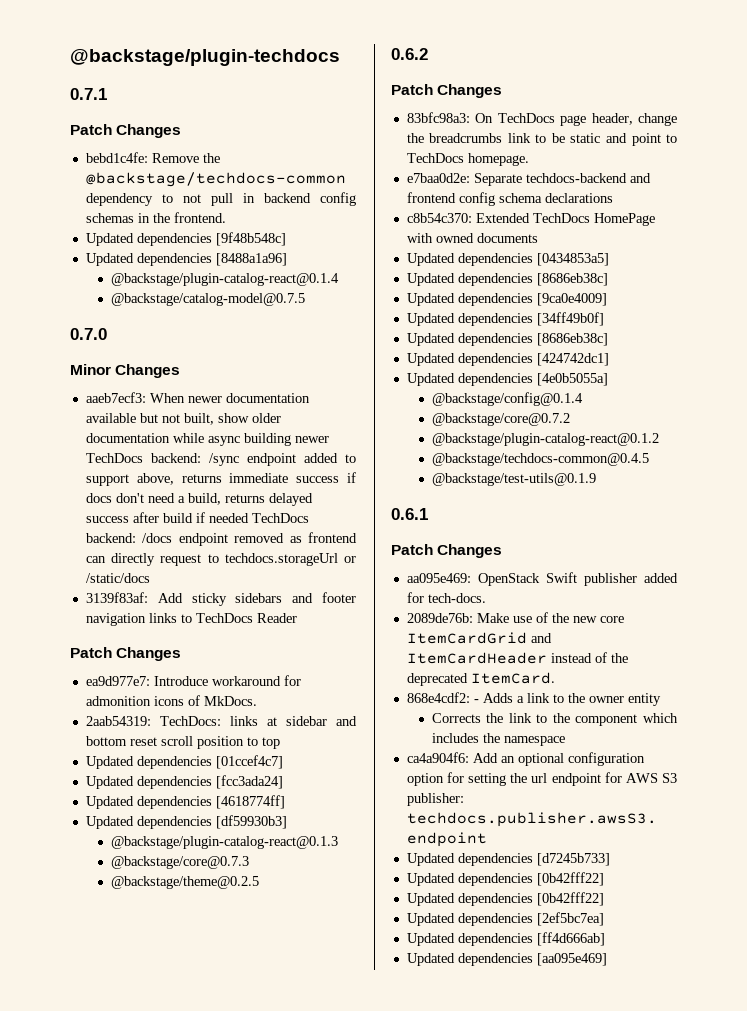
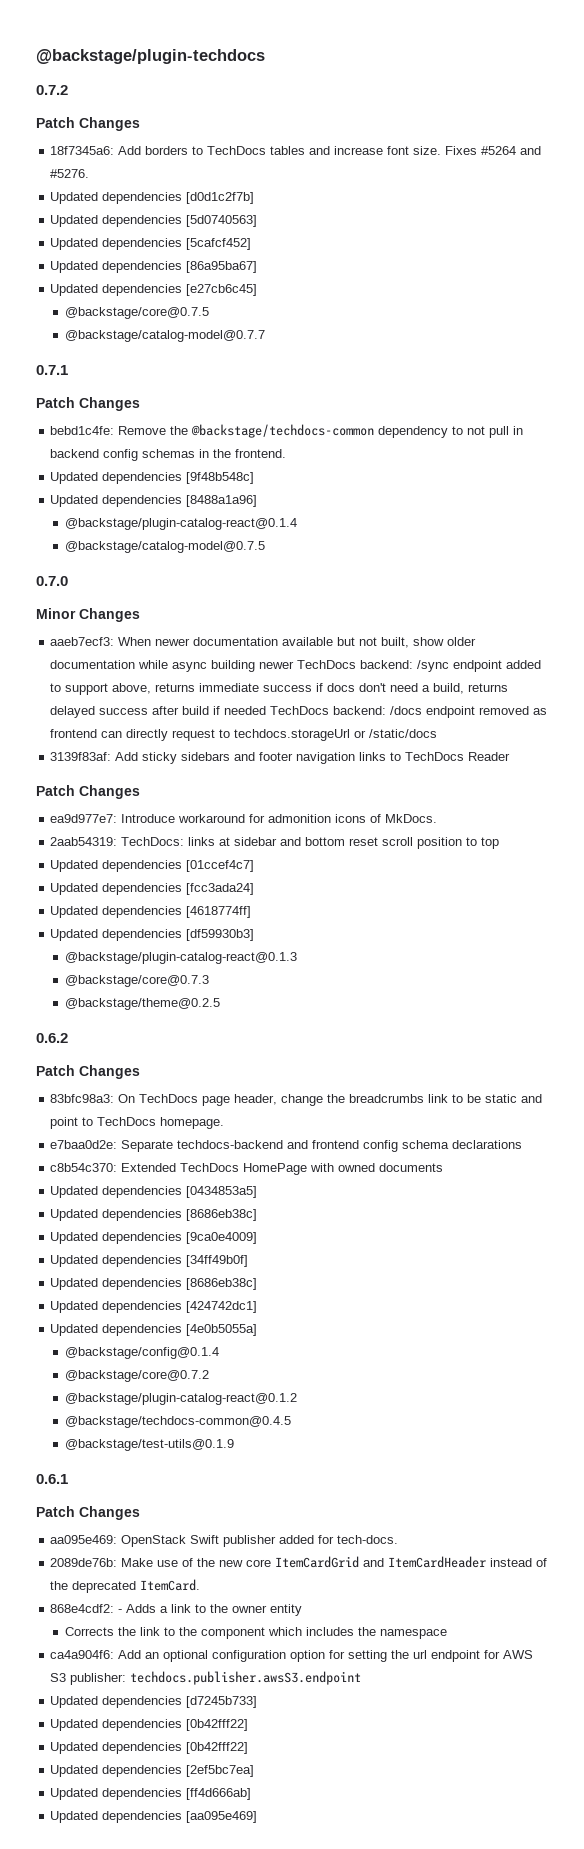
(340, 57) none -> [36,85,68,95] [36,117,140,131] [50,146,542,155] [50,169,90,178] [50,192,255,204] [50,215,258,227] [50,238,252,250] [50,261,258,273] [50,284,258,296] [64,307,209,319] [64,330,265,342] // 0.7.2 // Patch Changes // 18f7345a6: Add borders to TechDocs tables and increase font size. Fixes #5264 and #5276. // Updated dependencies [d0d1c2f7b] // Updated dependencies [5d0740563] // Updated dependencies [5cafcf452] // Updated dependencies [86a95ba67] // Updated dependencies [e27cb6c45] // @backstage/core@0.7.5 // @backstage/catalog-model@0.7.7

